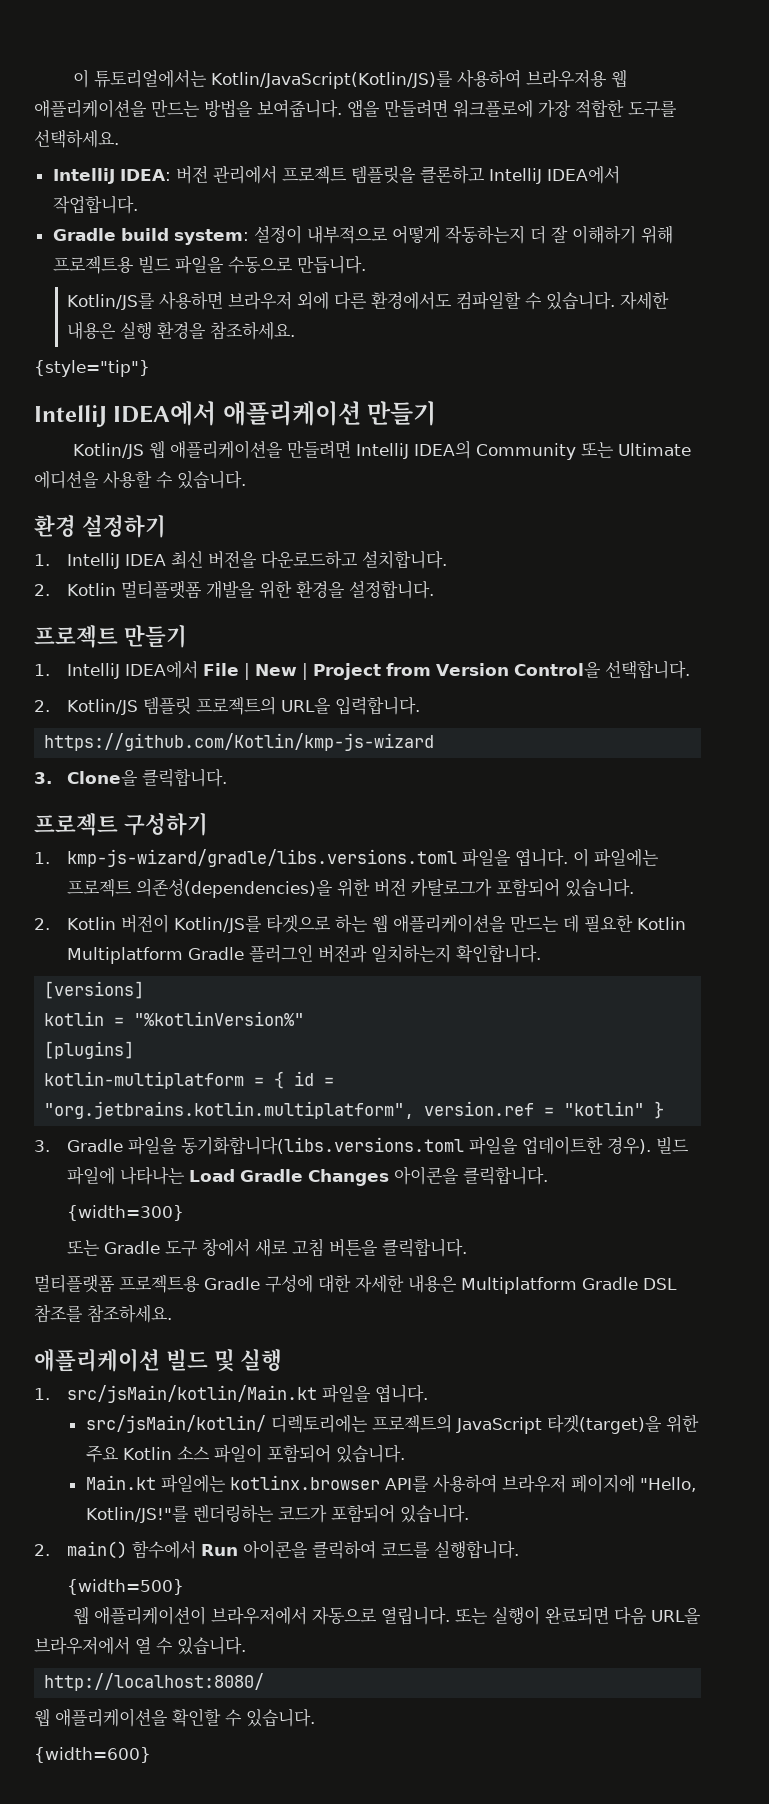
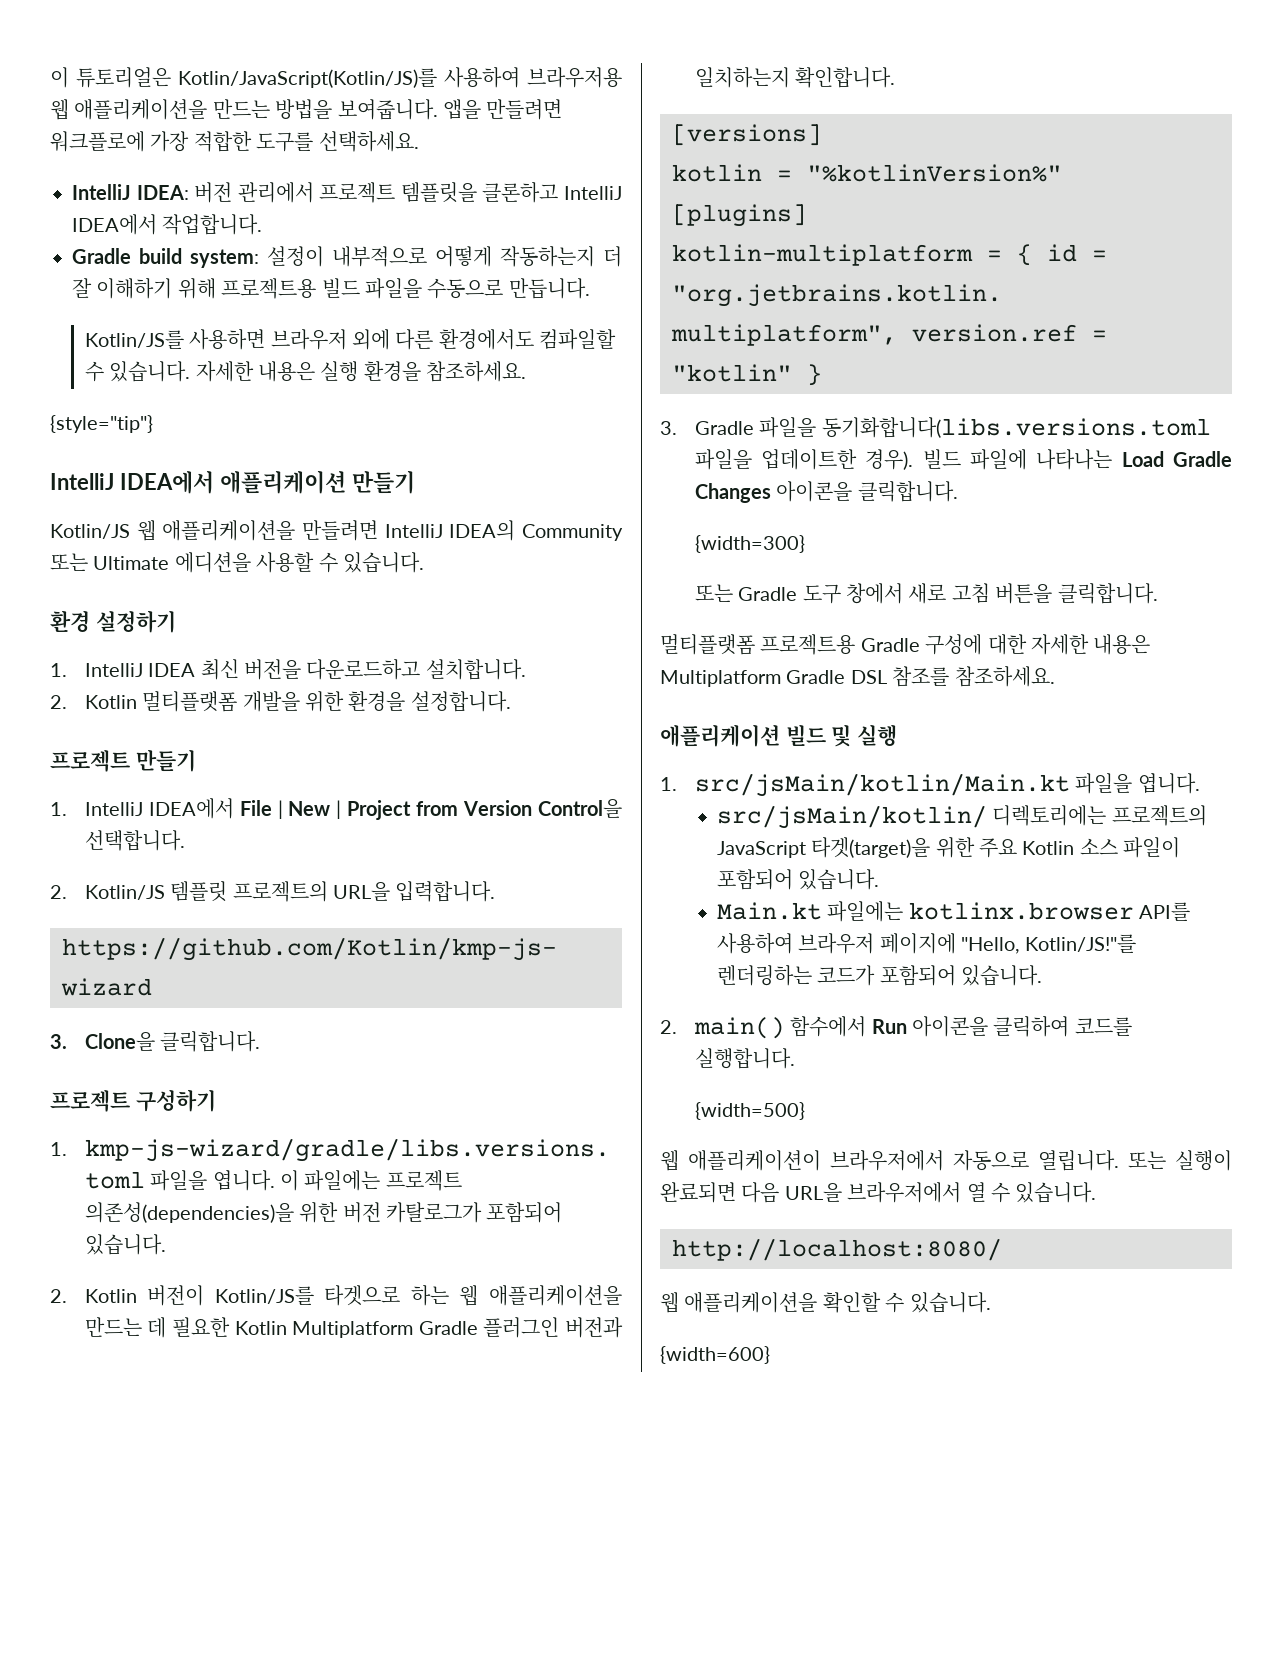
[72,69,207,88] 이 튜토리얼에서는 -> [50,67,171,88] 이 튜토리얼은

